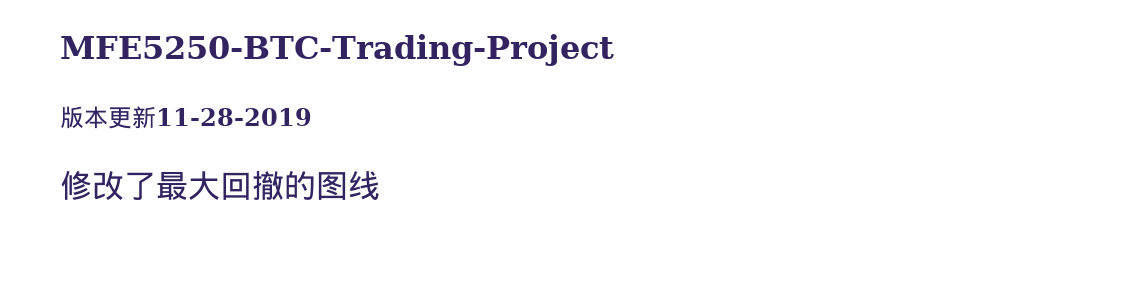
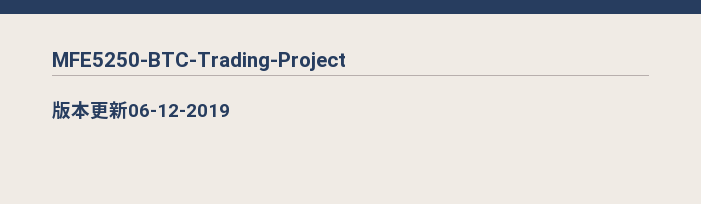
[156,108,312,126] [60,170,380,200] 11-28-2019 // 修改了最大回撤的图线 -> [128,104,230,117] 06-12-2019

